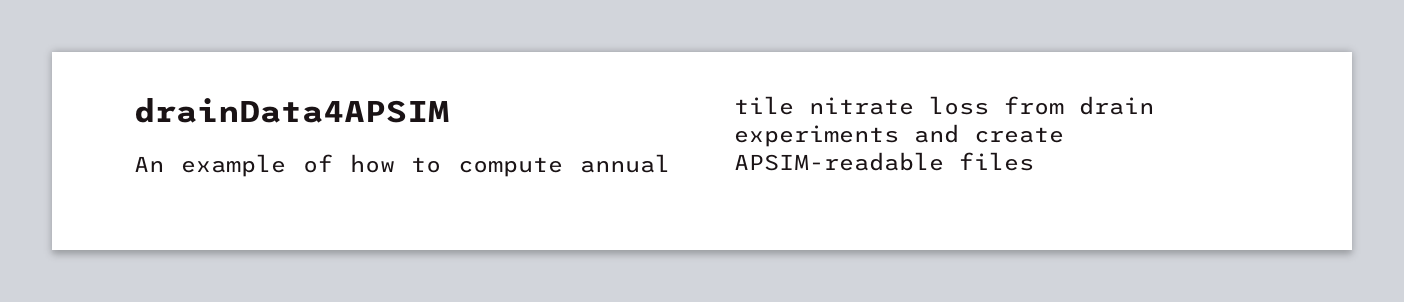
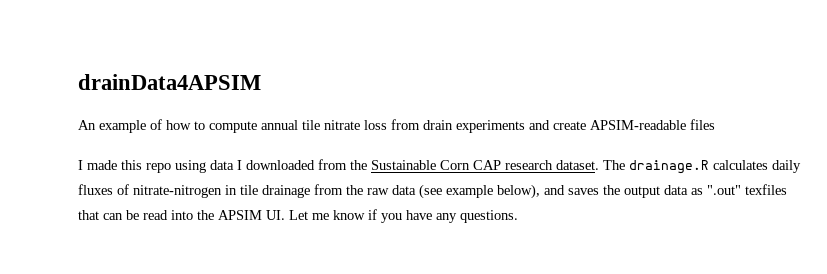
(1034, 161) none -> [78,159,801,174] [78,184,787,199] [78,209,518,223] // I made this repo using data I downloaded from the Sustainable Corn CAP research dataset. The drainage.R calculates daily fluxes of nitrate-nitrogen in tile drainage from the raw data (see example below), and saves the output data as ".out" texfiles that can be read into the APSIM UI. Let me know if you have any questions.

